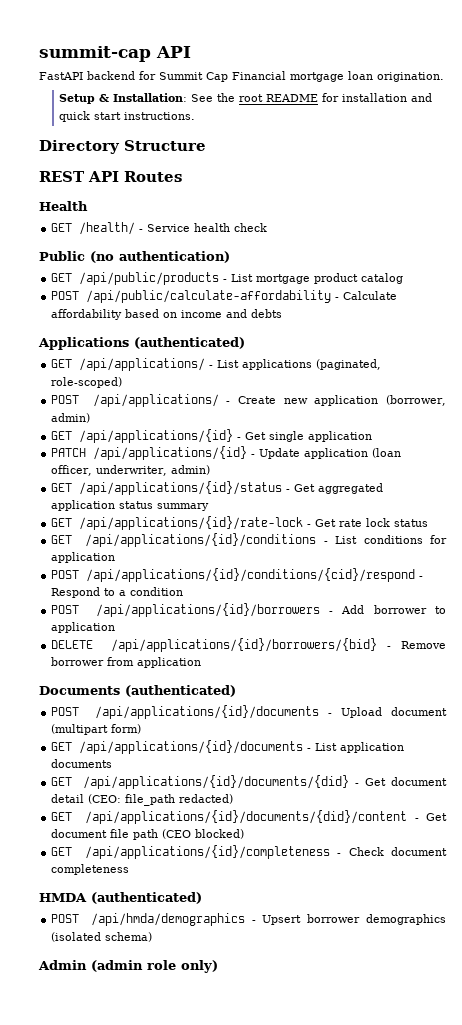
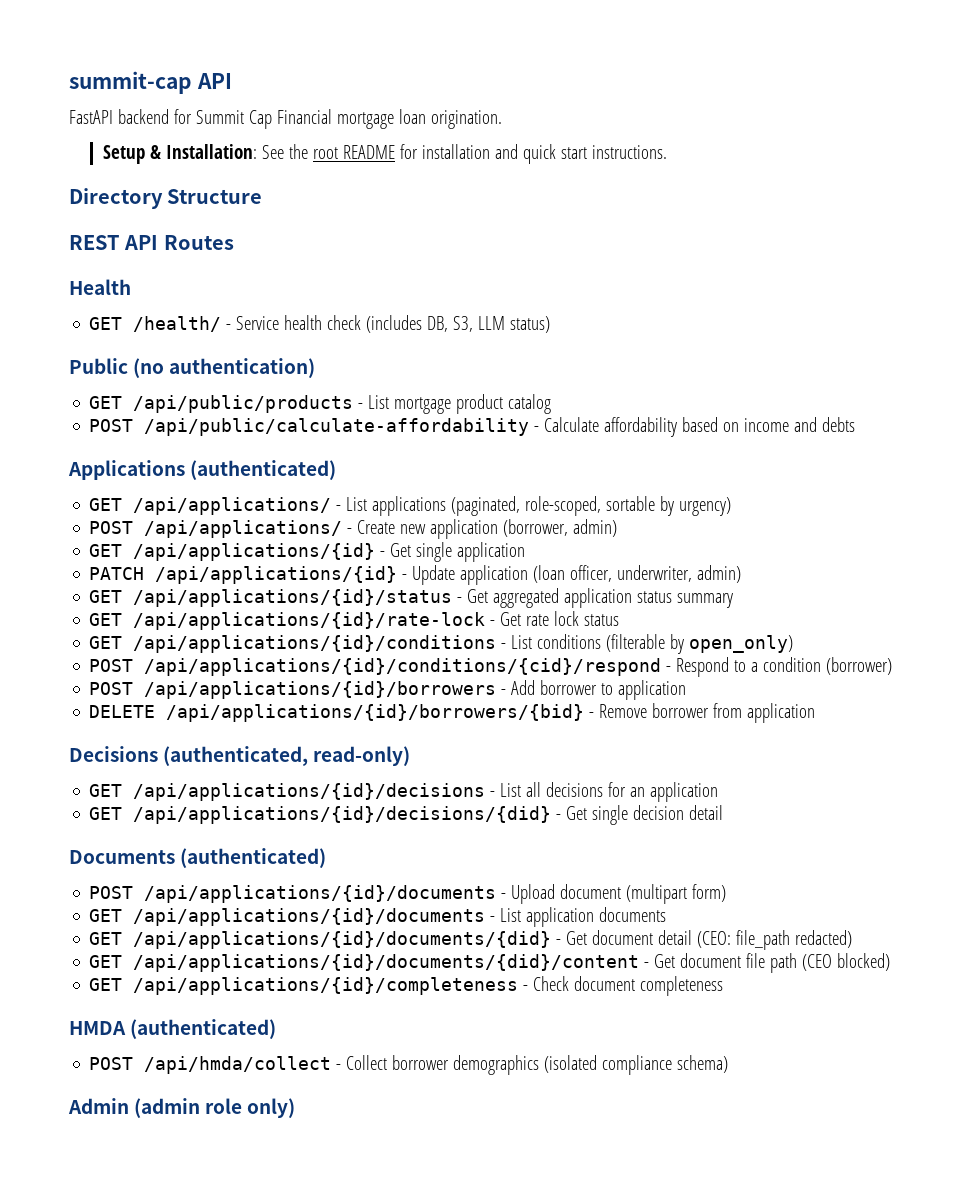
(268, 227) none -> [366,315,551,333] (includes DB, S3, LLM status)
[51,377,123,388] role-scoped) -> [525,496,732,516] role-scoped, sortable by urgency)
[429,535,447,544] [51,552,116,563] for application -> [606,634,794,654] (filterable by open_only)
(184, 591) none -> [826,657,893,675] (borrower)
(202, 662) none -> [69,746,411,766] [89,782,719,802] [89,805,724,825] // Decisions (authenticated, read-only) // GET /api/applications/{id}/decisions - List all decisions for an application // GET /api/applications/{id}/decisions/{did} - Get single decision detail
[90,913,302,926] /api/hmda/demographics - Upsert -> [144,1055,388,1074] /api/hmda/collect - Collect
(102, 937) none -> [602,1055,673,1075] compliance

